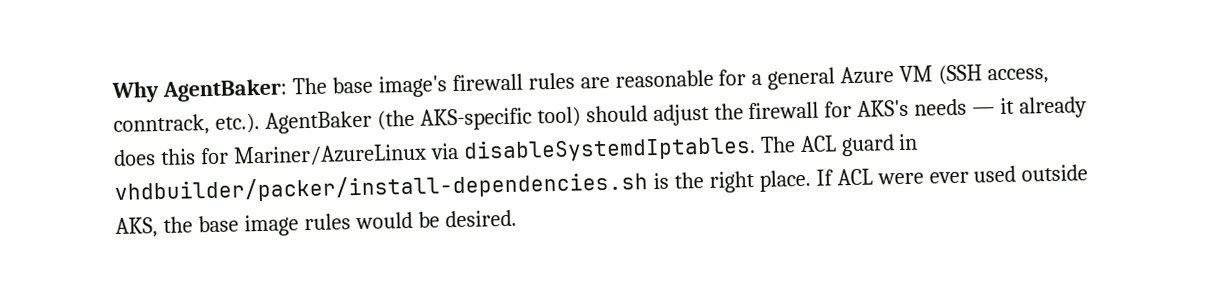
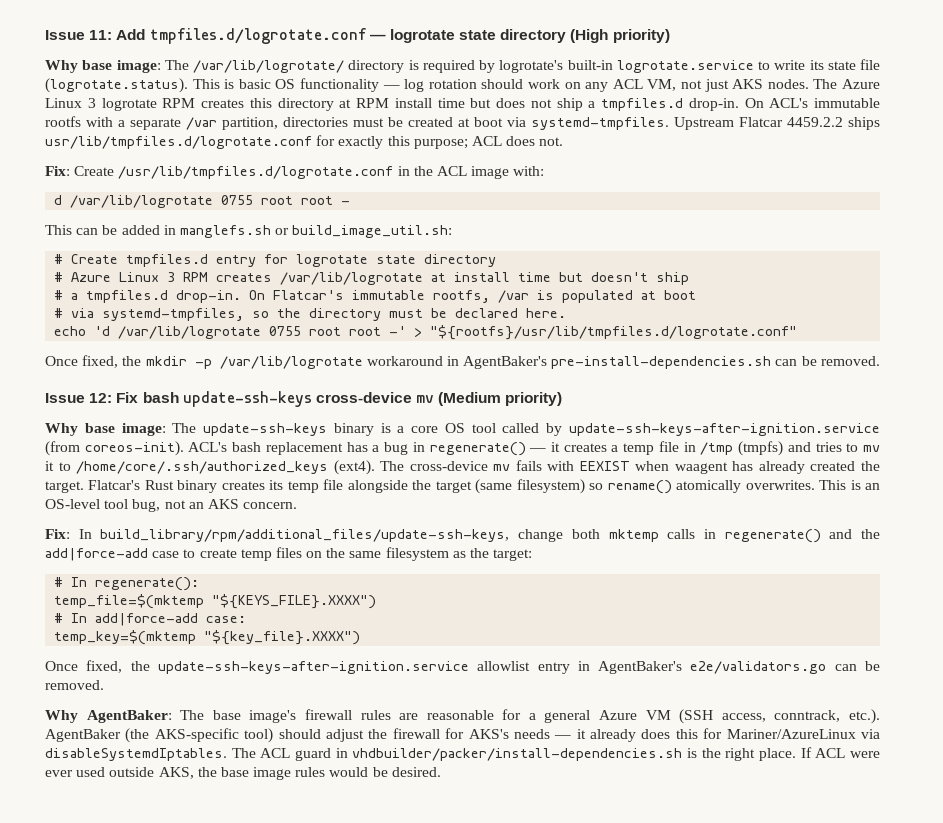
(111, 92) none -> [45,28,670,44] [45,59,880,73] [45,78,881,93] [45,98,880,111] [45,116,880,130] [45,135,564,149] [45,166,545,179] [54,195,351,208] [45,225,453,238] [54,254,497,267] [54,272,690,285] [54,290,697,303] [54,308,567,321] [54,325,798,340] [45,355,880,369] [45,391,563,407] [45,423,880,436] [45,441,881,456] [45,460,880,475] [45,479,881,494] [45,499,298,512] [45,529,881,543] [45,547,533,561] [54,577,200,591] [54,594,377,609] [54,613,247,626] [54,630,361,645] [45,660,880,674] [45,680,104,690] Issue 11: Add tmpfiles.d/logrotate.conf — logrotate state directory (High priority) // Why base image: The /var/lib/logrotate/ directory is required by logrotate's built-in logrotate.service to write its state file (logrotate.status). This is basic OS functionality — log rotation should work on any ACL VM, not just AKS nodes. The Azure Linux 3 logrotate RPM creates this directory at RPM install time but does not ship a tmpfiles.d drop-in. On ACL's immutable rootfs with a separate /var partition, directories must be created at boot via systemd-tmpfiles. Upstream Flatcar 4459.2.2 ships usr/lib/tmpfiles.d/logrotate.conf for exactly this purpose; ACL does not. // Fix: Create /usr/lib/tmpfiles.d/logrotate.conf in the ACL image with: // d /var/lib/logrotate 0755 root root - // This can be added in manglefs.sh or build_image_util.sh: // # Create tmpfiles.d entry for logrotate state directory // # Azure Linux 3 RPM creates /var/lib/logrotate at install time but doesn't ship // # a tmpfiles.d drop-in. On Flatcar's immutable rootfs, /var is populated at boot // # via systemd-tmpfiles, so the directory must be declared here. // echo 'd /var/lib/logrotate 0755 root root -' > "${rootfs}/usr/lib/tmpfiles.d/logrotate.conf" // Once fixed, the mkdir -p /var/lib/logrotate workaround in AgentBaker's pre-install-dependencies.sh can be removed. // Issue 12: Fix bash update-ssh-keys cross-device mv (Medium priority) // Why base image: The update-ssh-keys binary is a core OS tool called by update-ssh-keys-after-ignition.service (from coreos-init). ACL's bash replacement has a bug in regenerate() — it creates a temp file in /tmp (tmpfs) and tries to mv it to /home/core/.ssh/authorized_keys (ext4). The cross-device mv fails with EEXIST when waagent has already created the target. Flatcar's Rust binary creates its temp file alongside the target (same filesystem) so rename() atomically overwrites. This is an OS-level tool bug, not an AKS concern. // Fix: In build_library/rpm/additional_files/update-ssh-keys, change both mktemp calls in regenerate() and the add|force-add case to create temp files on the same filesystem as the target: // # In regenerate(): // temp_file=$(mktemp "${KEYS_FILE}.XXXX") // # In add|force-add case: // temp_key=$(mktemp "${key_file}.XXXX") // Once fixed, the update-ssh-keys-after-ignition.service allowlist entry in AgentBaker's e2e/validators.go can be removed. //

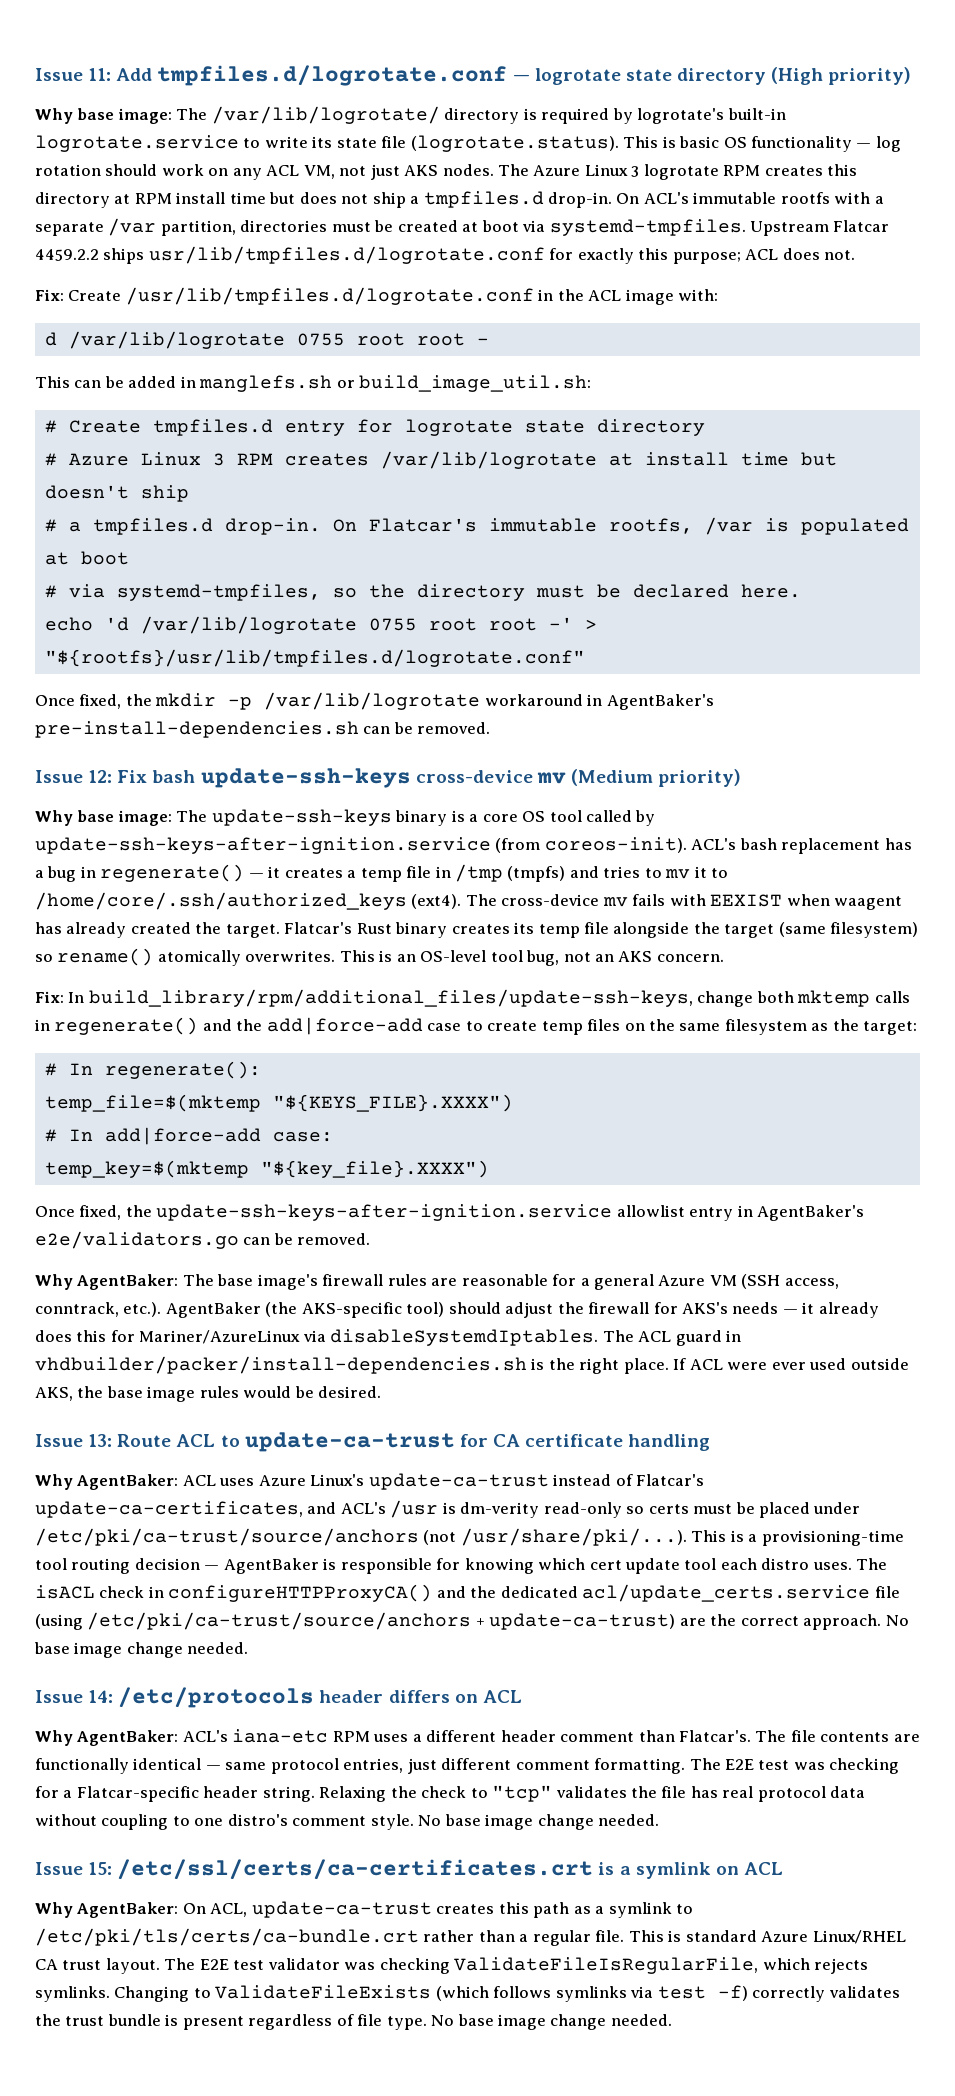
(441, 772) none -> [35,1432,711,1452] [35,1473,705,1490] [35,1500,861,1518] [35,1528,904,1546] [35,1558,888,1574] [35,1584,900,1602] [35,1612,909,1630] [34,1642,249,1658] [35,1687,522,1708] [35,1729,920,1746] [35,1758,900,1774] [35,1785,866,1802] [35,1814,660,1830] [35,1859,783,1880] [35,1901,694,1918] [35,1928,906,1946] [35,1957,869,1974] [35,1985,900,2002] [35,2014,672,2030] // Issue 13: Route ACL to update-ca-trust for CA certificate handling // Why AgentBaker: ACL uses Azure Linux's update-ca-trust instead of Flatcar's update-ca-certificates, and ACL's /usr is dm-verity read-only so certs must be placed under /etc/pki/ca-trust/source/anchors (not /usr/share/pki/...). This is a provisioning-time tool routing decision — AgentBaker is responsible for knowing which cert update tool each distro uses. The isACL check in configureHTTPProxyCA() and the dedicated acl/update_certs.service file (using /etc/pki/ca-trust/source/anchors + update-ca-trust) are the correct approach. No base image change needed. // Issue 14: /etc/protocols header differs on ACL // Why AgentBaker: ACL's iana-etc RPM uses a different header comment than Flatcar's. The file contents are functionally identical — same protocol entries, just different comment formatting. The E2E test was checking for a Flatcar-specific header string. Relaxing the check to "tcp" validates the file has real protocol data without coupling to one distro's comment style. No base image change needed. // Issue 15: /etc/ssl/certs/ca-certificates.crt is a symlink on ACL // Why AgentBaker: On ACL, update-ca-trust creates this path as a symlink to /etc/pki/tls/certs/ca-bundle.crt rather than a regular file. This is standard Azure Linux/RHEL CA trust layout. The E2E test validator was checking ValidateFileIsRegularFile, which rejects symlinks. Changing to ValidateFileExists (which follows symlinks via test -f) correctly validates the trust bundle is present regardless of file type. No base image change needed.

